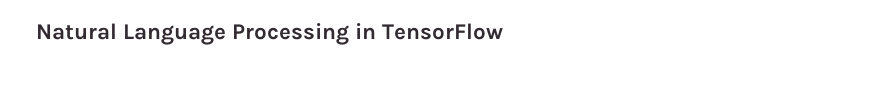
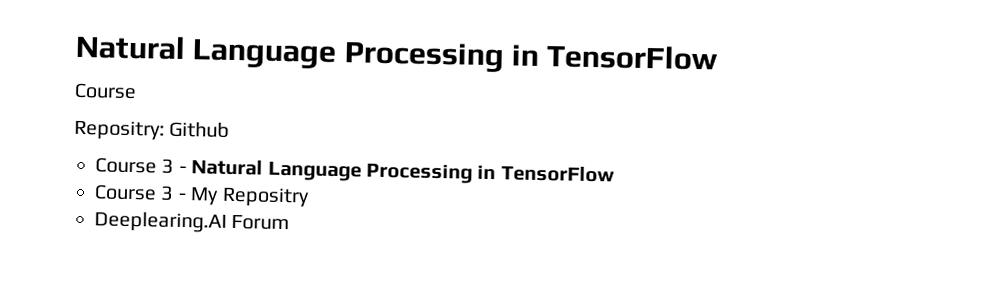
[36,23,504,45] Natural Language Processing in TensorFlow -> [75,34,719,73] [74,82,137,100] [74,119,231,141] [95,157,615,184] [94,184,310,208] [94,211,291,233] Natural Language Processing in TensorFlow // Course // Repositry: Github // Course 3 - Natural Language Processing in TensorFlow // Course 3 - My Repositry // Deeplearing.AI Forum

